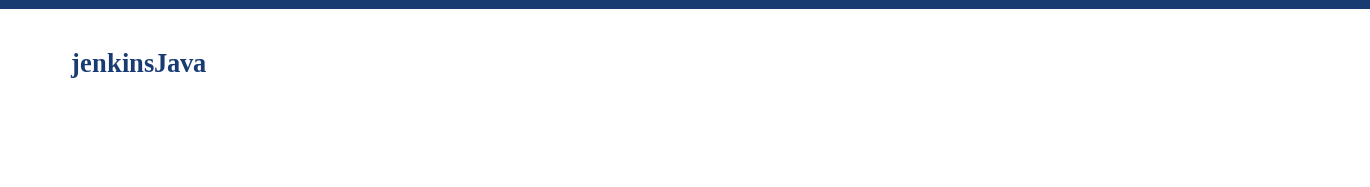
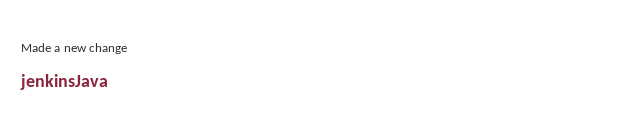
(70, 65) none -> [21,43,128,54] Made a new change //

